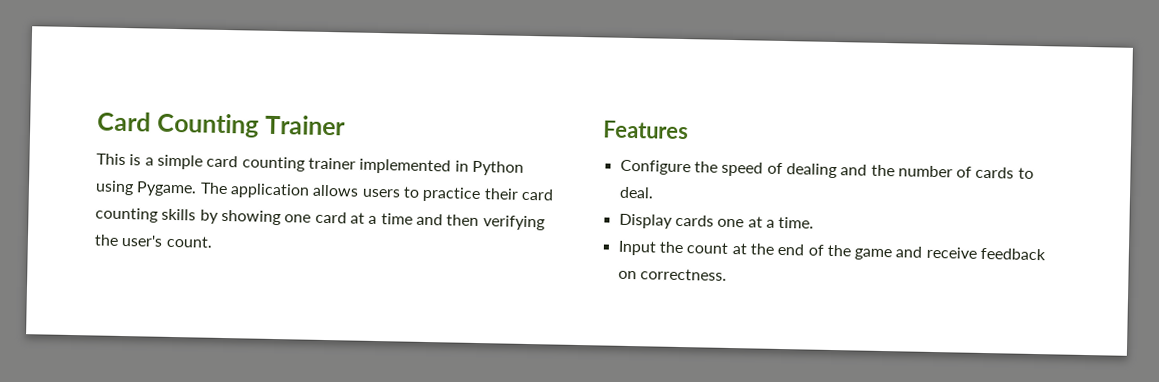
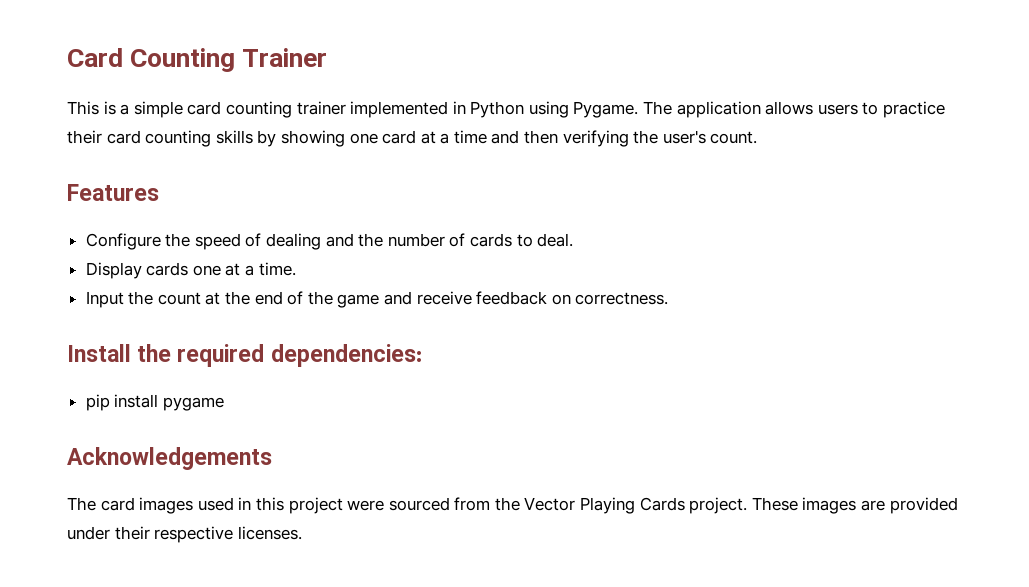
(727, 274) none -> [67,344,422,367] [85,394,224,411] [67,447,272,470] [67,497,958,514] [67,526,302,543] // Install the required dependencies: // pip install pygame // Acknowledgements // The card images used in this project were sourced from the Vector Playing Cards project. These images are provided under their respective licenses.

